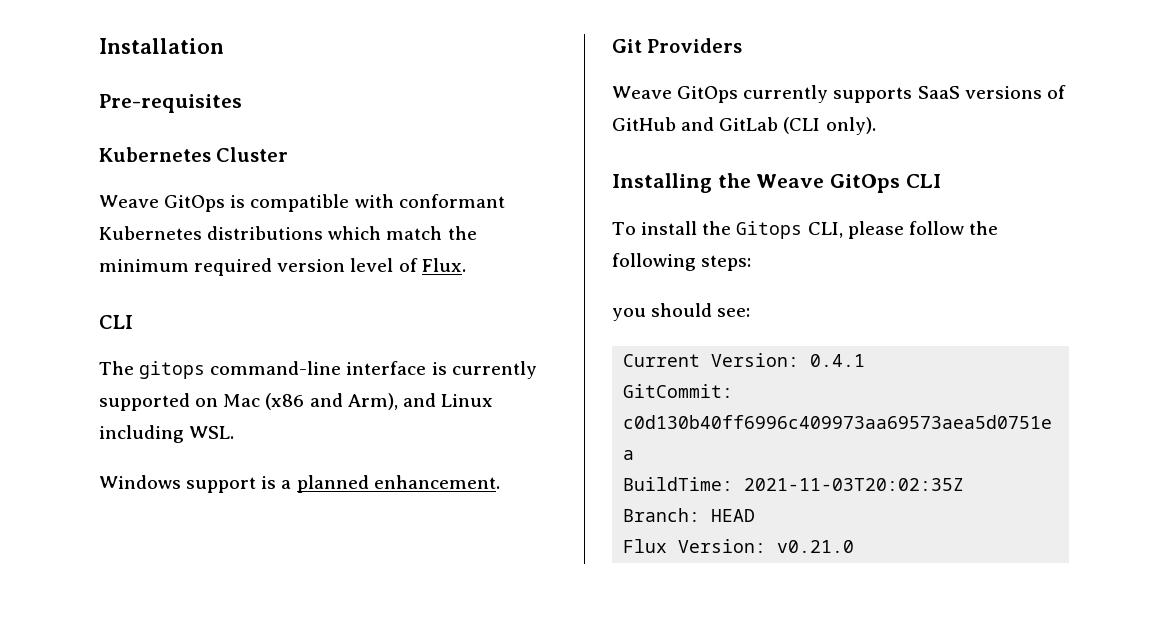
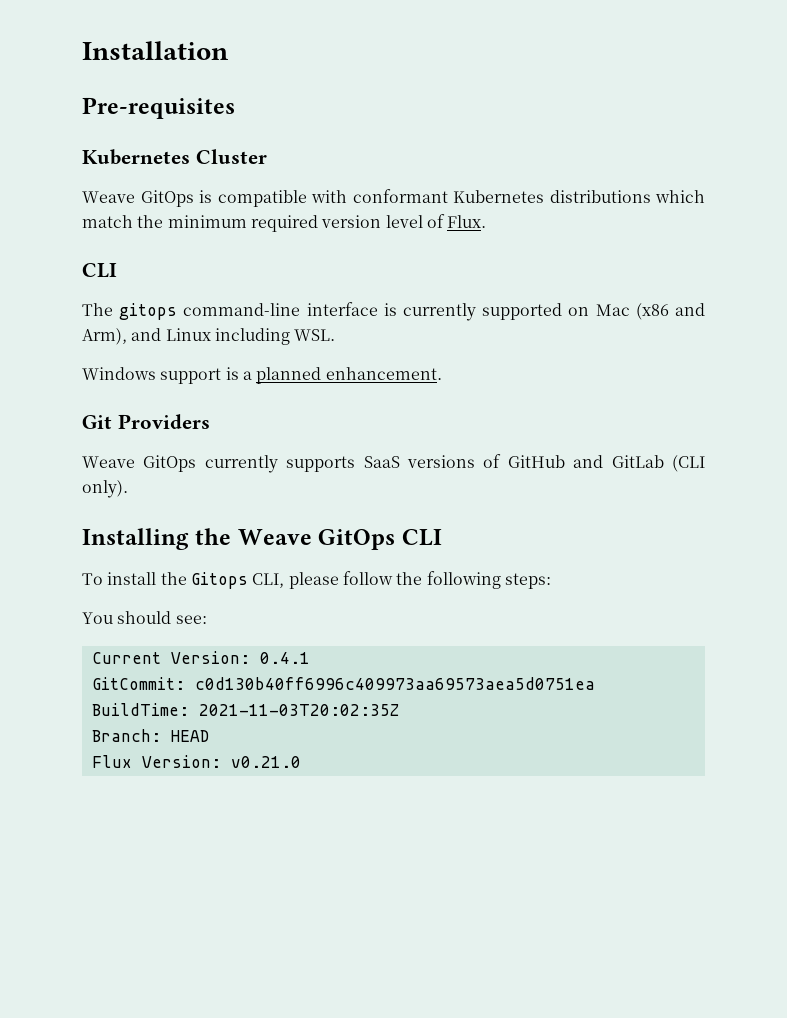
[612,308,646,321] you -> [82,612,113,624] You

